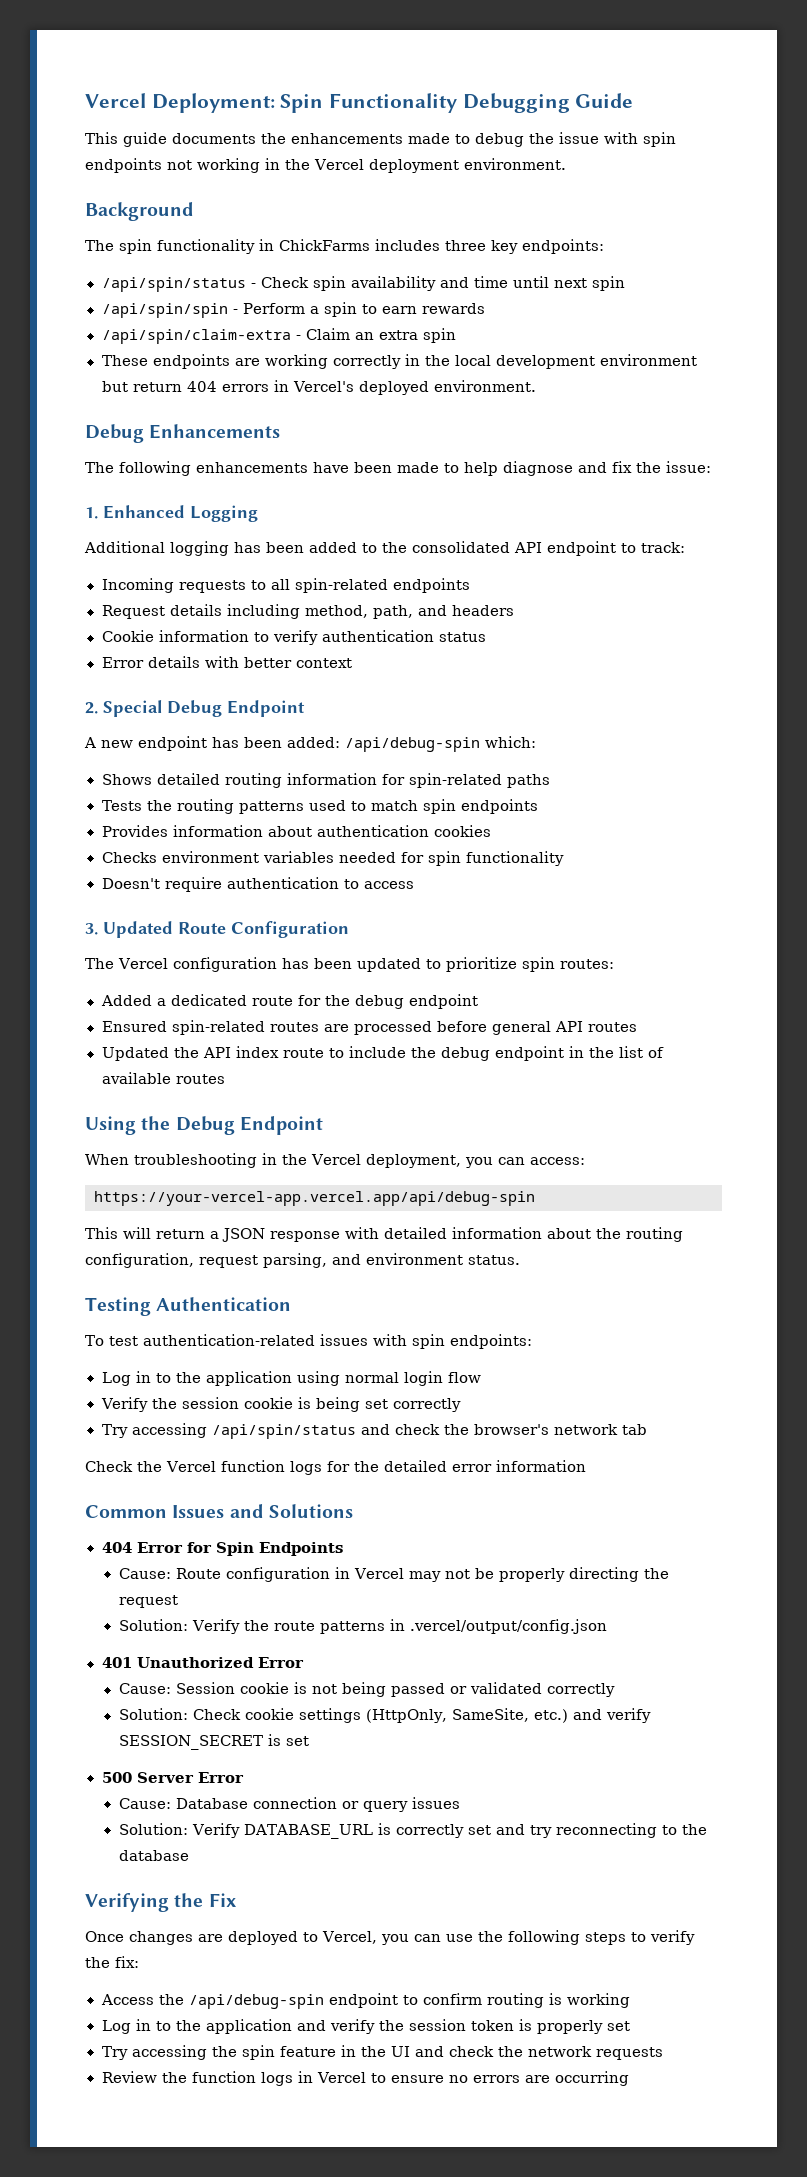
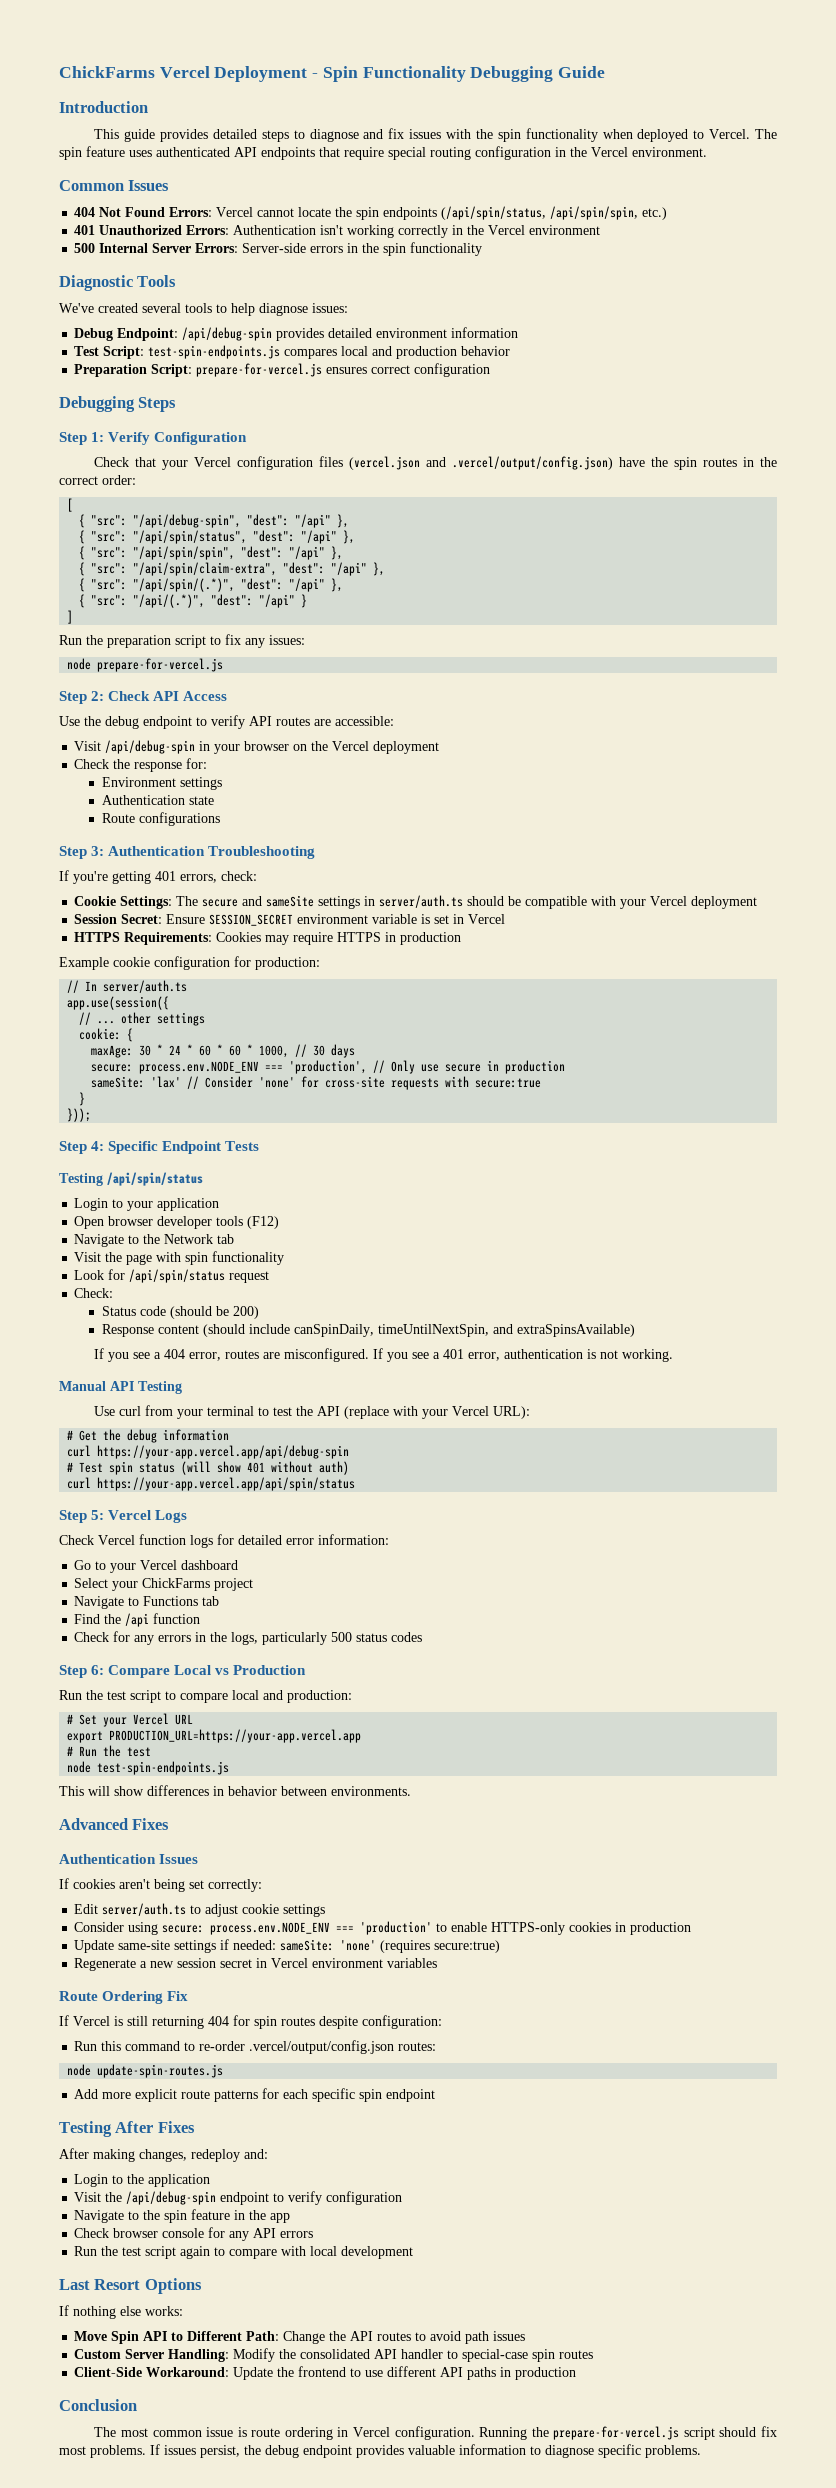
[85,93,275,113] Vercel Deployment: -> [59,66,319,82] ChickFarms Vercel Deployment -
(634, 100) none -> [59,101,148,113] // Introduction
[172,132,676,147] [85,158,566,173] [85,202,194,221] [85,239,604,254] [101,276,625,292] [101,302,485,318] [101,328,456,344] [101,354,260,369] documents the enhancements made to debug the issue with spin endpoints not working in the Vercel deployment environment. // Background // The spin functionality in ChickFarms includes three key endpoints: // /api/spin/status - Check spin availability and time until next spin // /api/spin/spin - Perform a spin to earn rewards // /api/spin/claim-extra - Claim an extra spin // These endpoints are -> [160,128,778,142] [59,146,707,160] [59,180,170,191] [74,206,668,220] [74,225,344,235] provides detailed steps to diagnose and fix issues with the spin functionality when deployed to Vercel. The spin feature uses authenticated API endpoints that require special routing configuration in the Vercel environment. // Common Issues // 404 Not Found Errors: Vercel cannot locate the spin endpoints (/api/spin/status, /api/spin/spin, etc.) // 401 Unauthorized Errors: Authentication isn't
[454,354,697,369] [101,380,537,395] [85,424,281,443] [85,461,711,476] [85,505,258,522] [84,541,685,556] [101,578,470,593] [101,604,514,619] [101,630,486,645] [101,656,352,668] [85,700,305,717] [84,736,536,752] [101,773,550,788] [101,799,539,814] [101,825,491,837] [101,851,564,866] [101,877,414,892] [85,921,349,938] [85,957,614,972] [100,994,478,1009] [101,1020,637,1035] [101,1046,664,1061] [101,1072,225,1084] [85,1116,323,1135] [85,1153,585,1168] [94,1191,535,1206] [85,1227,683,1242] [85,1253,520,1268] [85,1297,292,1316] [85,1334,532,1349] [101,1371,481,1386] [100,1397,462,1412] [101,1423,647,1439] [85,1461,162,1472] local development environment but return 404 errors in Vercel's deployed environment. // Debug Enhancements // The following enhancements have been made to help diagnose and fix the issue: // 1. Enhanced Logging // Additional logging has been added to the consolidated API endpoint to track: // Incoming requests to all spin-related endpoints // Request details including method, path, and headers // Cookie information to verify authentication status // Error details with better context // 2. Special Debug Endpoint // A new endpoint has been added: /api/debug-spin which: // Shows detailed routing information for spin-related paths // Tests the routing patterns used to match spin endpoints // Provides information about authentication cookies // Checks environment variables needed for spin functionality // Doesn't require authentication to access // 3. Updated Route Configuration // The Vercel configuration has been updated to prioritize spin routes: // Added a dedicated route for the debug endpoint // Ensured spin-related routes are processed before general API routes // Updated the API index route to include the debug endpoint in the list of available routes // Using the Debug Endpoint // When troubleshooting in the Vercel deployment, you can access: // https://your-vercel-app.vercel.app/api/debug-spin // This will return a JSON response with detailed information about the routing configuration, request parsing, and environment status. // Testing Authentication // To test authentication-related issues with spin endpoints: // Log in to the application using normal login flow // Verify the session cookie is being set correctly // Try accessing /api/spin/status and check the browser's network tab // Check the -> [488,225,601,235] [74,242,483,256] [59,275,177,291] [59,303,348,316] [74,327,519,341] [74,345,511,359] [74,363,491,377] [59,396,177,412] [59,432,248,445] [94,456,777,470] [59,475,136,485] [67,498,74,512] [79,514,350,528] [79,530,356,544] [79,546,344,560] [79,562,386,576] [79,578,344,592] [79,594,308,608] [67,610,74,624] [59,634,305,648] [67,658,224,672] [59,691,228,704] [59,715,394,729] [74,740,440,754] [74,758,208,772] [101,777,222,790] [101,795,214,805] [101,812,220,826] [59,846,316,859] [59,870,257,884] [74,895,758,909] [74,914,506,926] [74,932,462,945] [59,956,320,970] [67,980,188,993] [67,996,170,1010] [79,1012,206,1026] [79,1028,134,1042] [91,1044,356,1058] [91,1060,566,1074] [91,1076,542,1090] [79,1092,86,1106] [67,1108,92,1122] [59,1141,260,1154] [59,1172,203,1186] [74,1198,220,1211] [74,1216,280,1229] [74,1234,235,1247] [74,1251,285,1265] [74,1269,270,1283] [74,1288,114,1298] [101,1306,259,1319] [101,1324,635,1337] [94,1348,674,1362] [59,1381,182,1394] [94,1405,531,1419] [67,1429,230,1443] [67,1445,350,1459] [67,1461,350,1475] [67,1477,356,1491] [59,1510,188,1523] [59,1535,94,1545] Vercel environment // 500 Internal Server Errors: Server-side errors in the spin functionality // Diagnostic Tools // We've created several tools to help diagnose issues: // Debug Endpoint: /api/debug-spin provides detailed environment information // Test Script: test-spin-endpoints.js compares local and production behavior // Preparation Script: prepare-for-vercel.js ensures correct configuration // Debugging Steps // Step 1: Verify Configuration // Check that your Vercel configuration files (vercel.json and .vercel/output/config.json) have the spin routes in the correct order: // [ // { "src": "/api/debug-spin", "dest": "/api" }, // { "src": "/api/spin/status", "dest": "/api" }, // { "src": "/api/spin/spin", "dest": "/api" }, // { "src": "/api/spin/claim-extra", "dest": "/api" }, // { "src": "/api/spin/(.*)", "dest": "/api" }, // { "src": "/api/(.*)", "dest": "/api" } // ] // Run the preparation script to fix any issues: // node prepare-for-vercel.js // Step 2: Check API Access // Use the debug endpoint to verify API routes are accessible: // Visit /api/debug-spin in your browser on the Vercel deployment // Check the response for: // Environment settings // Authentication state // Route configurations // Step 3: Authentication Troubleshooting // If you're getting 401 errors, check: // Cookie Settings: The secure and sameSite settings in server/auth.ts should be compatible with your Vercel deployment // Session Secret: Ensure SESSION_SECRET environment variable is set in Vercel // HTTPS Requirements: Cookies may require HTTPS in production // Example cookie configuration for production: // // In server/auth.ts // app.use(session({ // // ... other settings // cookie: { // maxAge: 30 * 24 * 60 * 60 * 1000, // 30 days // secure: process.env.NODE_ENV === 'production', // Only use secure in production // sameSite: 'lax' // Consider 'none' for cross-site requests with secure:true // } // })); // Step 4: Specific Endpoint Tests // Testing /api/spin/status // Login to your application // Open browser developer tools (F12) // Navigate to the Network tab // Visit the page with spin functionality // Look for /api/spin/status request // Check: // Status code (should be 200) // Response content (should include canSpinDaily, timeUntilNextSpin, and extraSpinsAvailable) // If you see a 404 error, routes are misconfigured. If you see a 401 error, authentication is not working. // Manual API Testing // Use curl from your terminal to test the API (replace with your Vercel URL): // # Get the debug information // curl https://your-app.vercel.app/api/debug-spin // # Test spin status (will show 401 without auth) // curl https://your-app.vercel.app/api/spin/status // Step 5: Vercel Logs // Check
[353,1461,379,1472] the -> (234, 1539) none
[495,1460,586,1472] [85,1504,353,1518] [101,1542,343,1556] [118,1567,669,1582] [118,1595,178,1608] [118,1619,607,1634] [101,1657,304,1668] [118,1682,615,1697] [118,1708,651,1723] [118,1734,309,1750] [101,1772,244,1783] [118,1797,460,1812] [118,1823,707,1839] [118,1850,189,1861] [85,1893,237,1912] [85,1930,695,1945] [85,1956,139,1968] [100,1993,630,2009] [101,2019,630,2034] [101,2045,663,2060] [101,2071,630,2086] information // Common Issues and Solutions // 404 Error for Spin Endpoints // Cause: Route configuration in Vercel may not be properly directing the request // Solution: Verify the route patterns in .vercel/output/config.json // 401 Unauthorized Error // Cause: Session cookie is not being passed or validated correctly // Solution: Check cookie settings (HttpOnly, SameSite, etc.) and verify SESSION_SECRET is set // 500 Server Error // Cause: Database connection or query issues // Solution: Verify DATABASE_URL is correctly set and try reconnecting to the database // Verifying the Fix // Once changes are deployed to Vercel, you can use the following steps to verify the fix: // Access the /api/debug-spin endpoint to confirm routing is working // Log in to the application and verify the session token is properly set // Try accessing the spin feature in the UI and check the network requests // Review the function logs in Vercel to ensure no errors are occurring -> [318,1534,389,1545] [74,1560,239,1573] [74,1578,254,1591] [74,1596,220,1609] [74,1613,201,1627] [74,1631,423,1645] [59,1665,307,1678] [59,1690,352,1703] [67,1713,194,1727] [67,1729,362,1743] [67,1745,152,1757] [67,1761,230,1775] [59,1785,411,1796] [59,1818,170,1830] [59,1854,199,1864] [59,1878,262,1892] [74,1903,326,1917] [74,1921,692,1935] [74,1939,501,1953] [74,1958,438,1971] [59,1991,189,2004] [59,2015,442,2029] [74,2040,437,2054] [67,2064,224,2078] [74,2088,436,2102] [59,2121,195,2137] [59,2148,268,2162] [74,2174,211,2187] [74,2191,403,2205] [74,2209,291,2223] [74,2227,314,2241] [74,2246,414,2259] [59,2278,202,2294] [59,2305,183,2319] [74,2331,526,2344] [74,2348,594,2362] [74,2366,577,2380] [59,2399,137,2411] [94,2426,778,2440] [59,2444,701,2458] information: // Go to your Vercel dashboard // Select your ChickFarms project // Navigate to Functions tab // Find the /api function // Check for any errors in the logs, particularly 500 status codes // Step 6: Compare Local vs Production // Run the test script to compare local and production: // # Set your Vercel URL // export PRODUCTION_URL=https://your-app.vercel.app // # Run the test // node test-spin-endpoints.js // This will show differences in behavior between environments. // Advanced Fixes // Authentication Issues // If cookies aren't being set correctly: // Edit server/auth.ts to adjust cookie settings // Consider using secure: process.env.NODE_ENV === 'production' to enable HTTPS-only cookies in production // Update same-site settings if needed: sameSite: 'none' (requires secure:true) // Regenerate a new session secret in Vercel environment variables // Route Ordering Fix // If Vercel is still returning 404 for spin routes despite configuration: // Run this command to re-order .vercel/output/config.json routes: // node update-spin-routes.js // Add more explicit route patterns for each specific spin endpoint // Testing After Fixes // After making changes, redeploy and: // Login to the application // Visit the /api/debug-spin endpoint to verify configuration // Navigate to the spin feature in the app // Check browser console for any API errors // Run the test script again to compare with local development // Last Resort Options // If nothing else works: // Move Spin API to Different Path: Change the API routes to avoid path issues // Custom Server Handling: Modify the consolidated API handler to special-case spin routes // Client-Side Workaround: Update the frontend to use different API paths in production // Conclusion // The most common issue is route ordering in Vercel configuration. Running the prepare-for-vercel.js script should fix most problems. If issues persist, the debug endpoint provides valuable information to diagnose specific problems.

